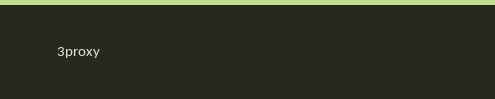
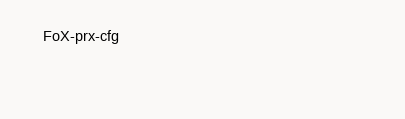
[57,47,100,58] 3proxy -> [43,30,119,44] FoX-prx-cfg

